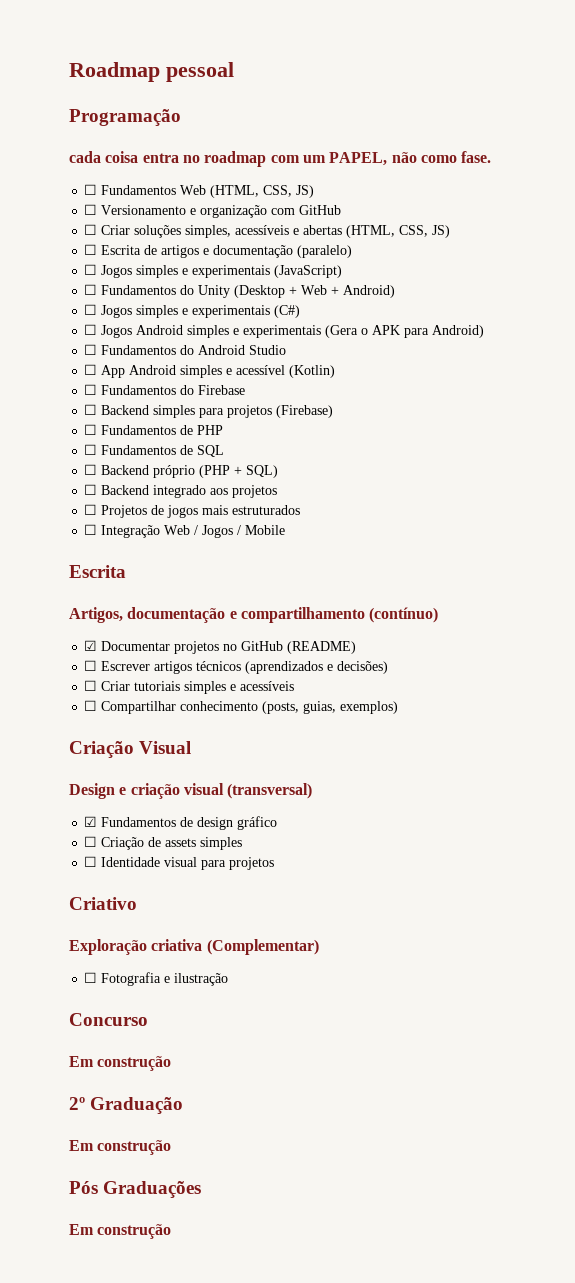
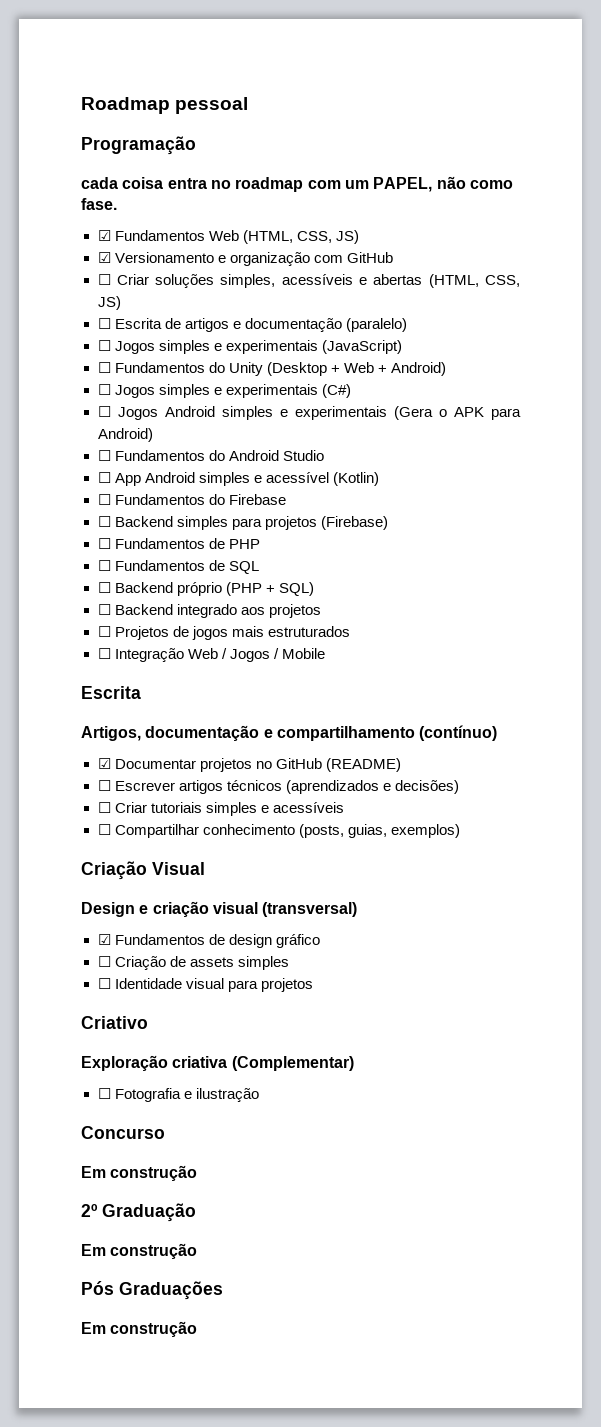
[84,184,98,195] ☐ -> [97,230,111,241] ☑
[84,204,98,215] ☐ -> [97,252,111,263] ☑

